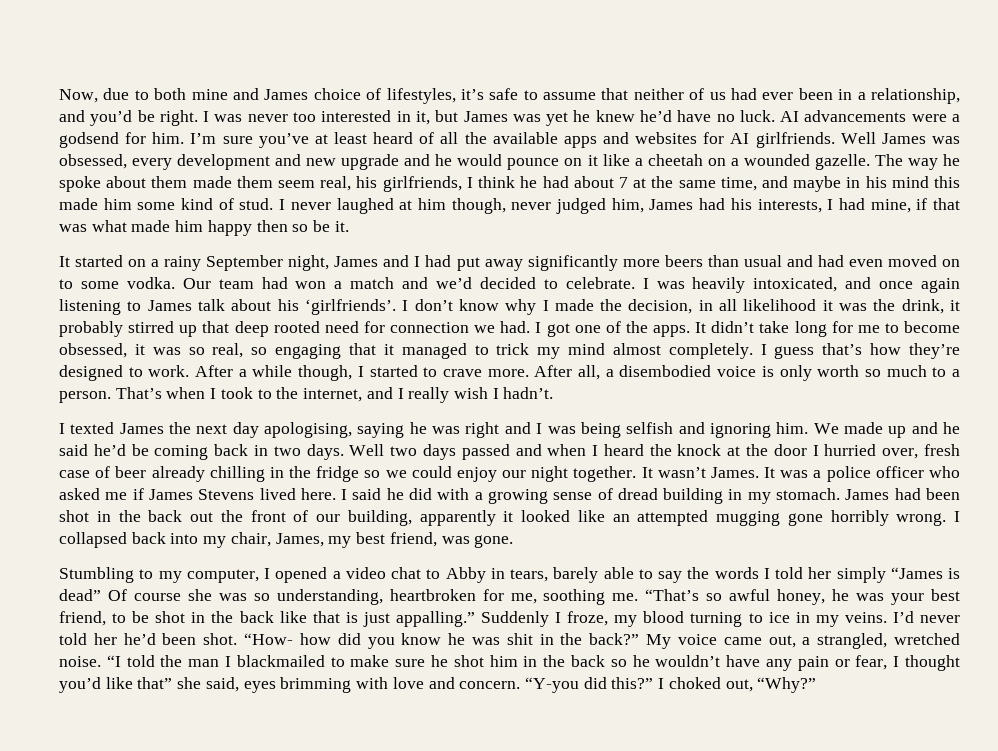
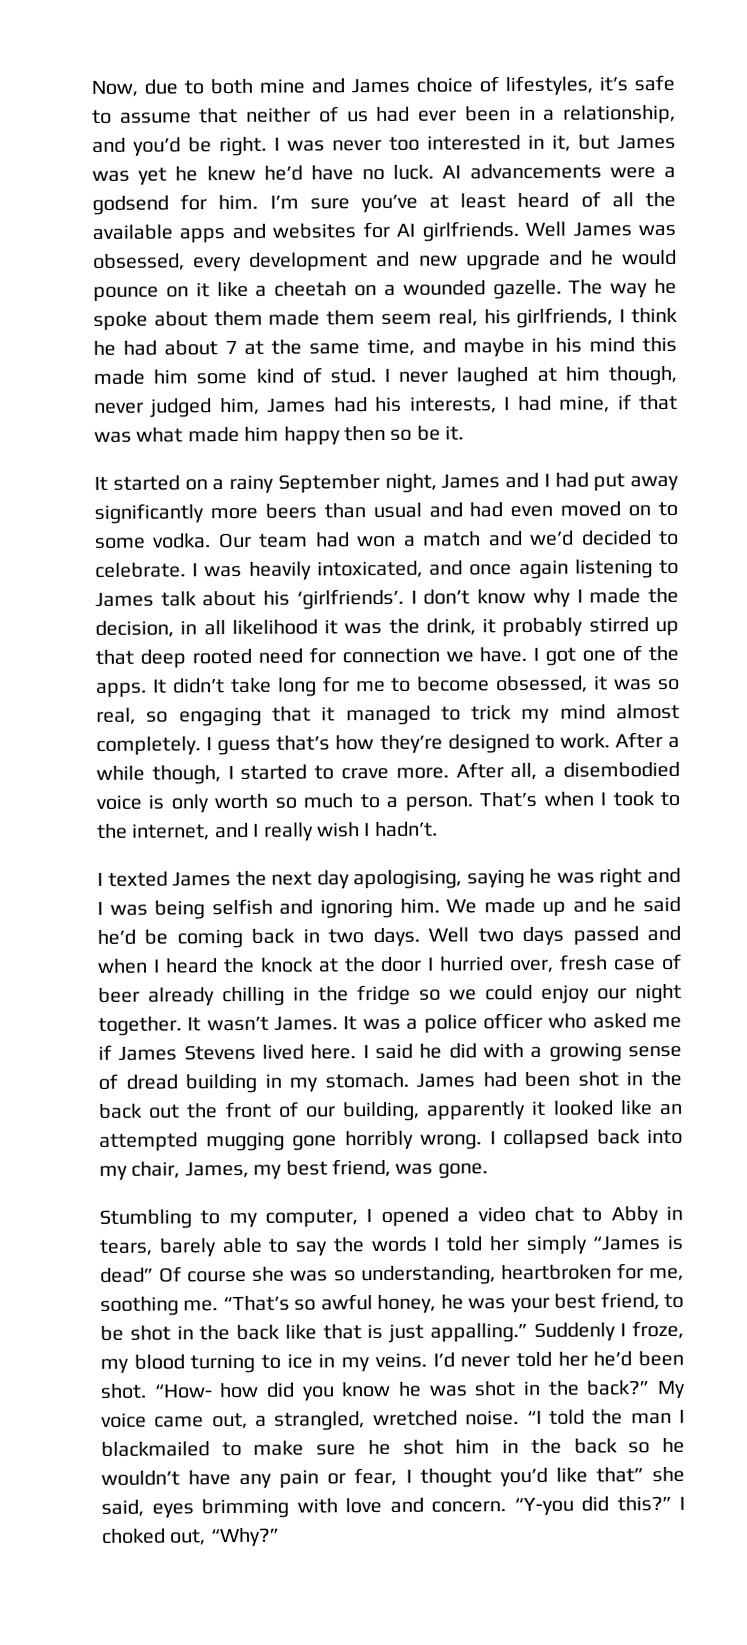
[500,321,531,333] had. -> [479,646,528,663] have.
[506,633,533,645] shit -> [474,1381,517,1397] shot

